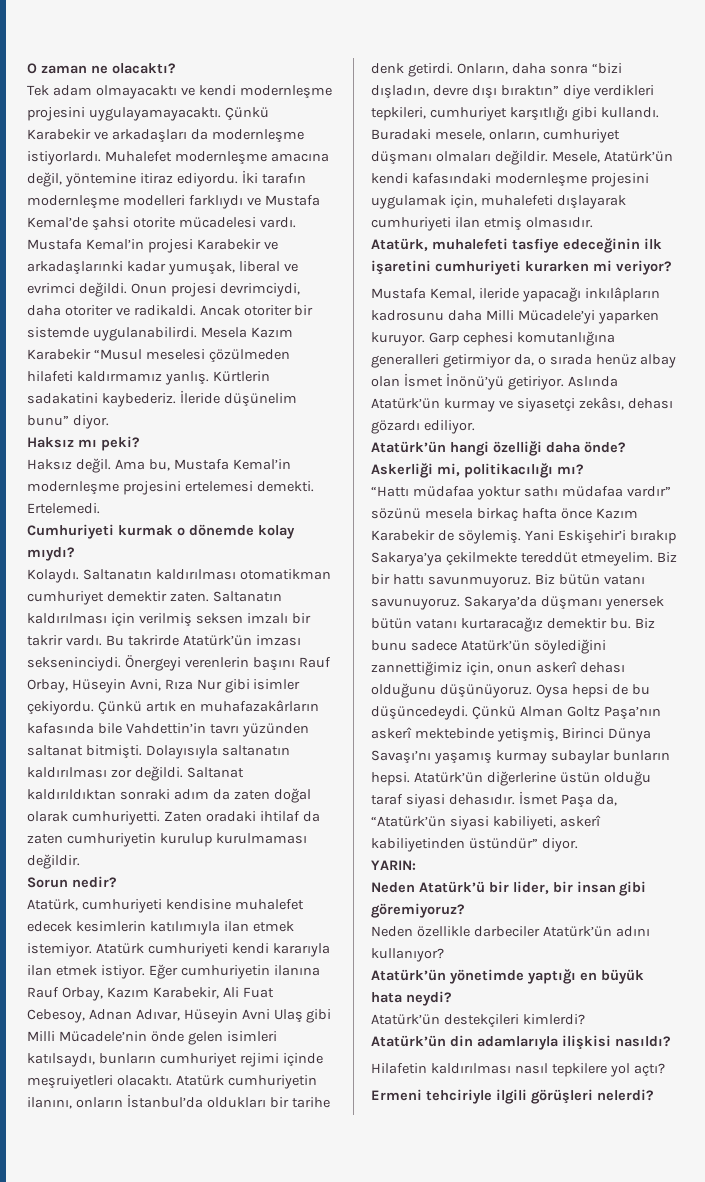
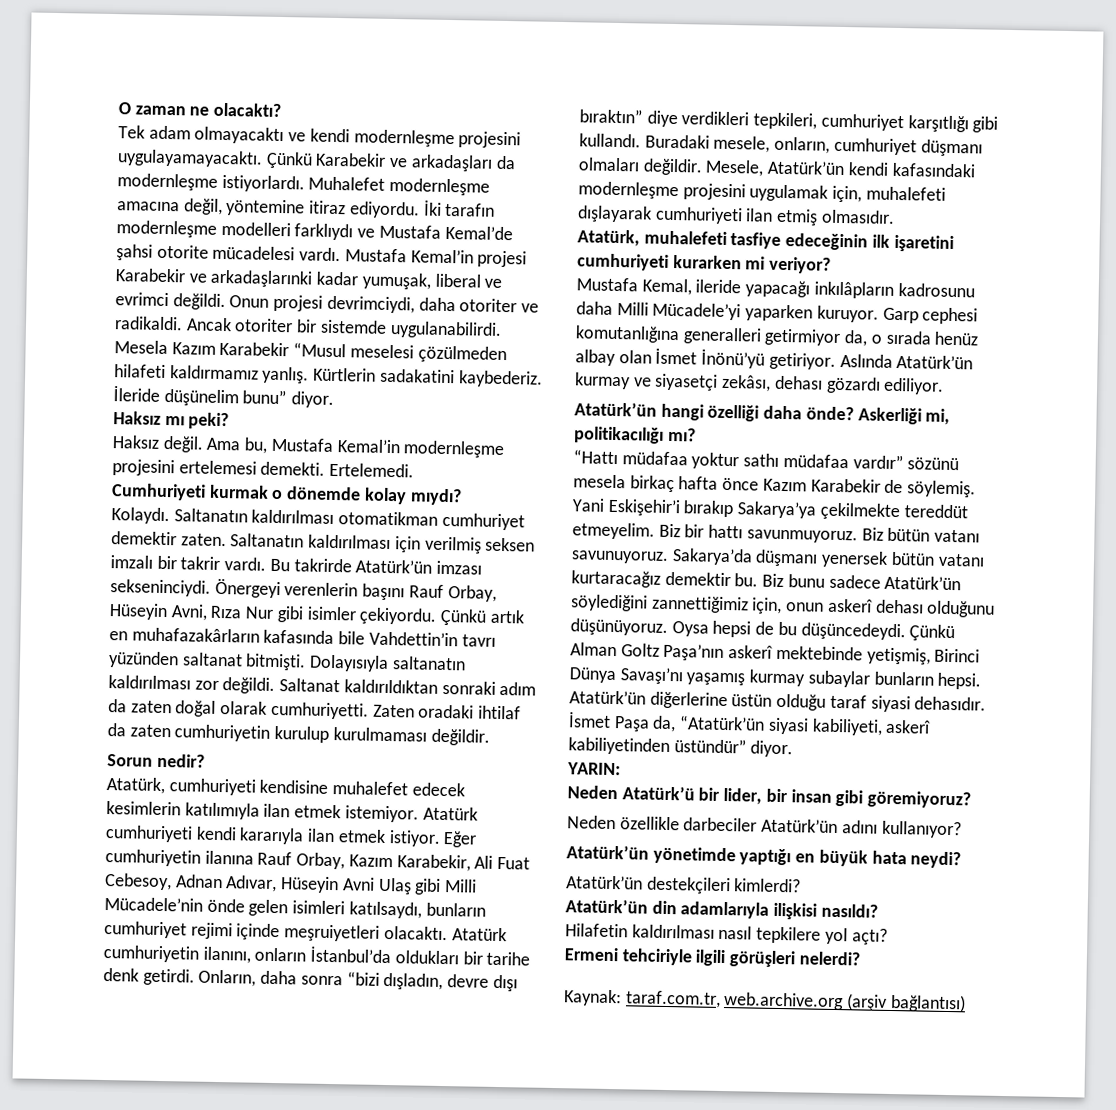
(654, 1095) none -> [563,989,966,1013] // Kaynak: taraf.com.tr, web.archive.org (arşiv bağlantısı)

